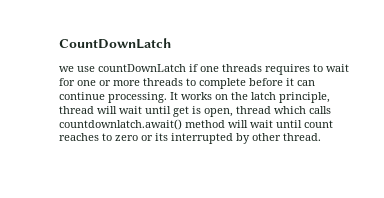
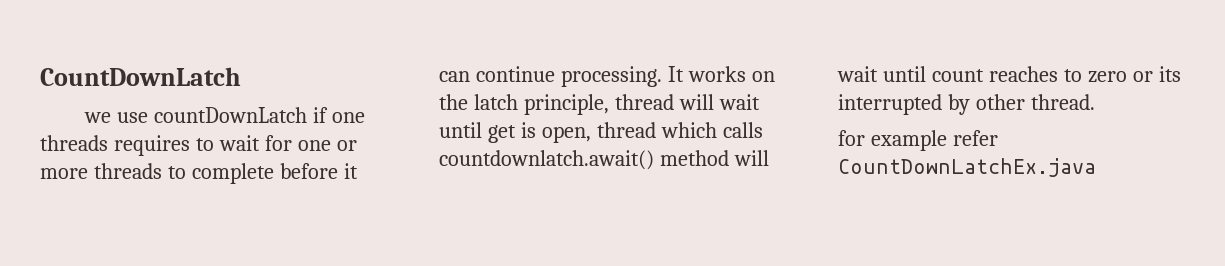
(321, 137) none -> [838,130,998,151] [838,158,1096,177] // for example refer CountDownLatchEx.java

